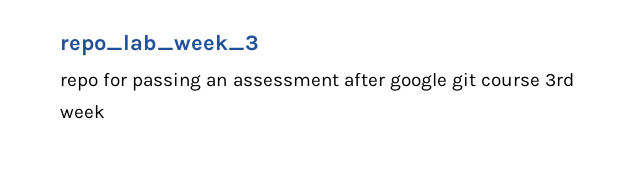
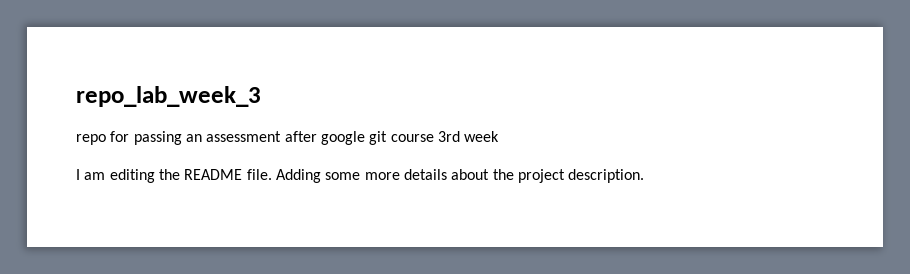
(105, 112) none -> [76,169,645,183] // I am editing the README file. Adding some more details about the project description.

